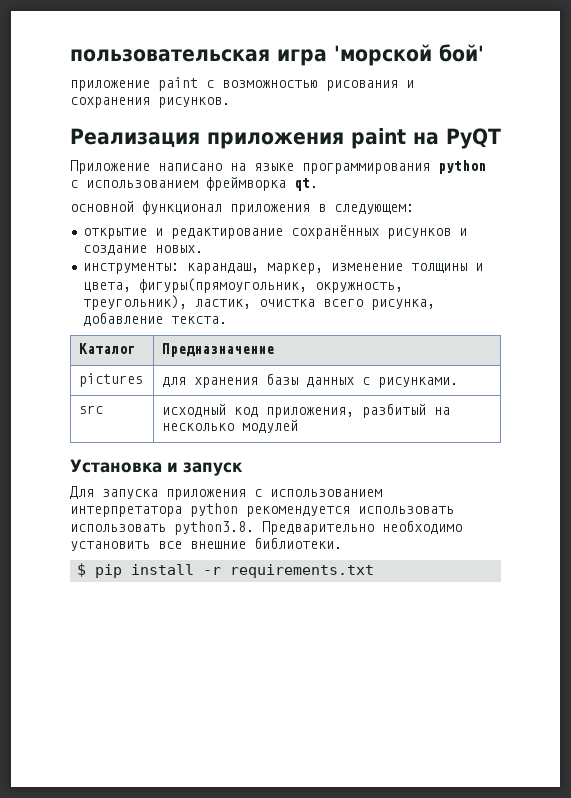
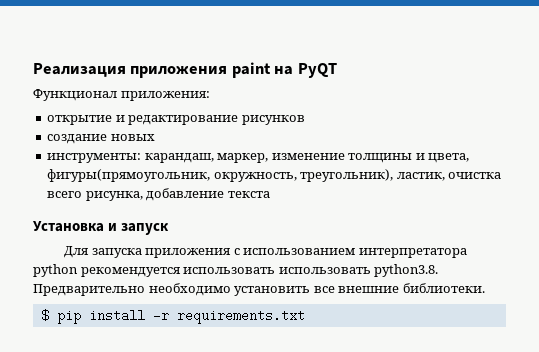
[70,44,484,66] [70,77,414,91] [70,97,230,108] пользовательская игра 'морской бой' // приложение paint с возможностью рисования и сохранения рисунков. // -> (33, 70) none
[70,160,486,174] [70,177,318,191] [70,201,414,215] Приложение написано на языке программирования python с использованием фреймворка qt. // основной функционал приложения в следующем: -> [33,89,210,101] Функционал приложения:
[291,225,380,239] сохранённых -> (239, 120) none
[459,228,468,236] [83,245,204,255] и создание новых. -> [47,134,155,144] // создание новых
[171,316,228,324] [79,343,136,354] [162,343,275,357] [79,373,144,387] [162,373,459,388] [79,405,104,414] [162,403,451,418] [162,420,299,433] текста. // Каталог | Предназначение // pictures | для хранения базы данных c рисунками. // src | исходный код приложения, разбитый на несколько модулей -> [227,191,270,198] текста

